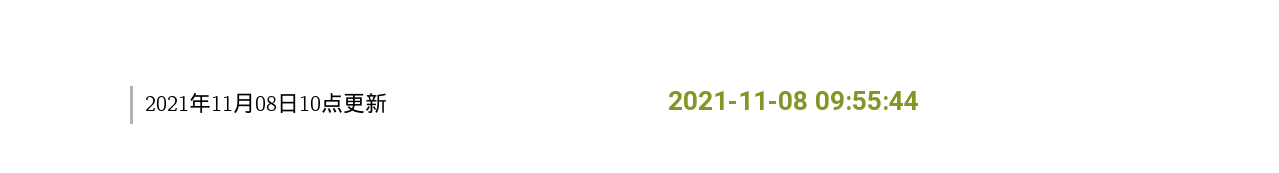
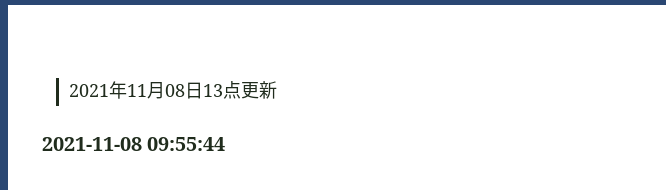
[299,96,322,111] 10 -> [202,84,223,97] 13

